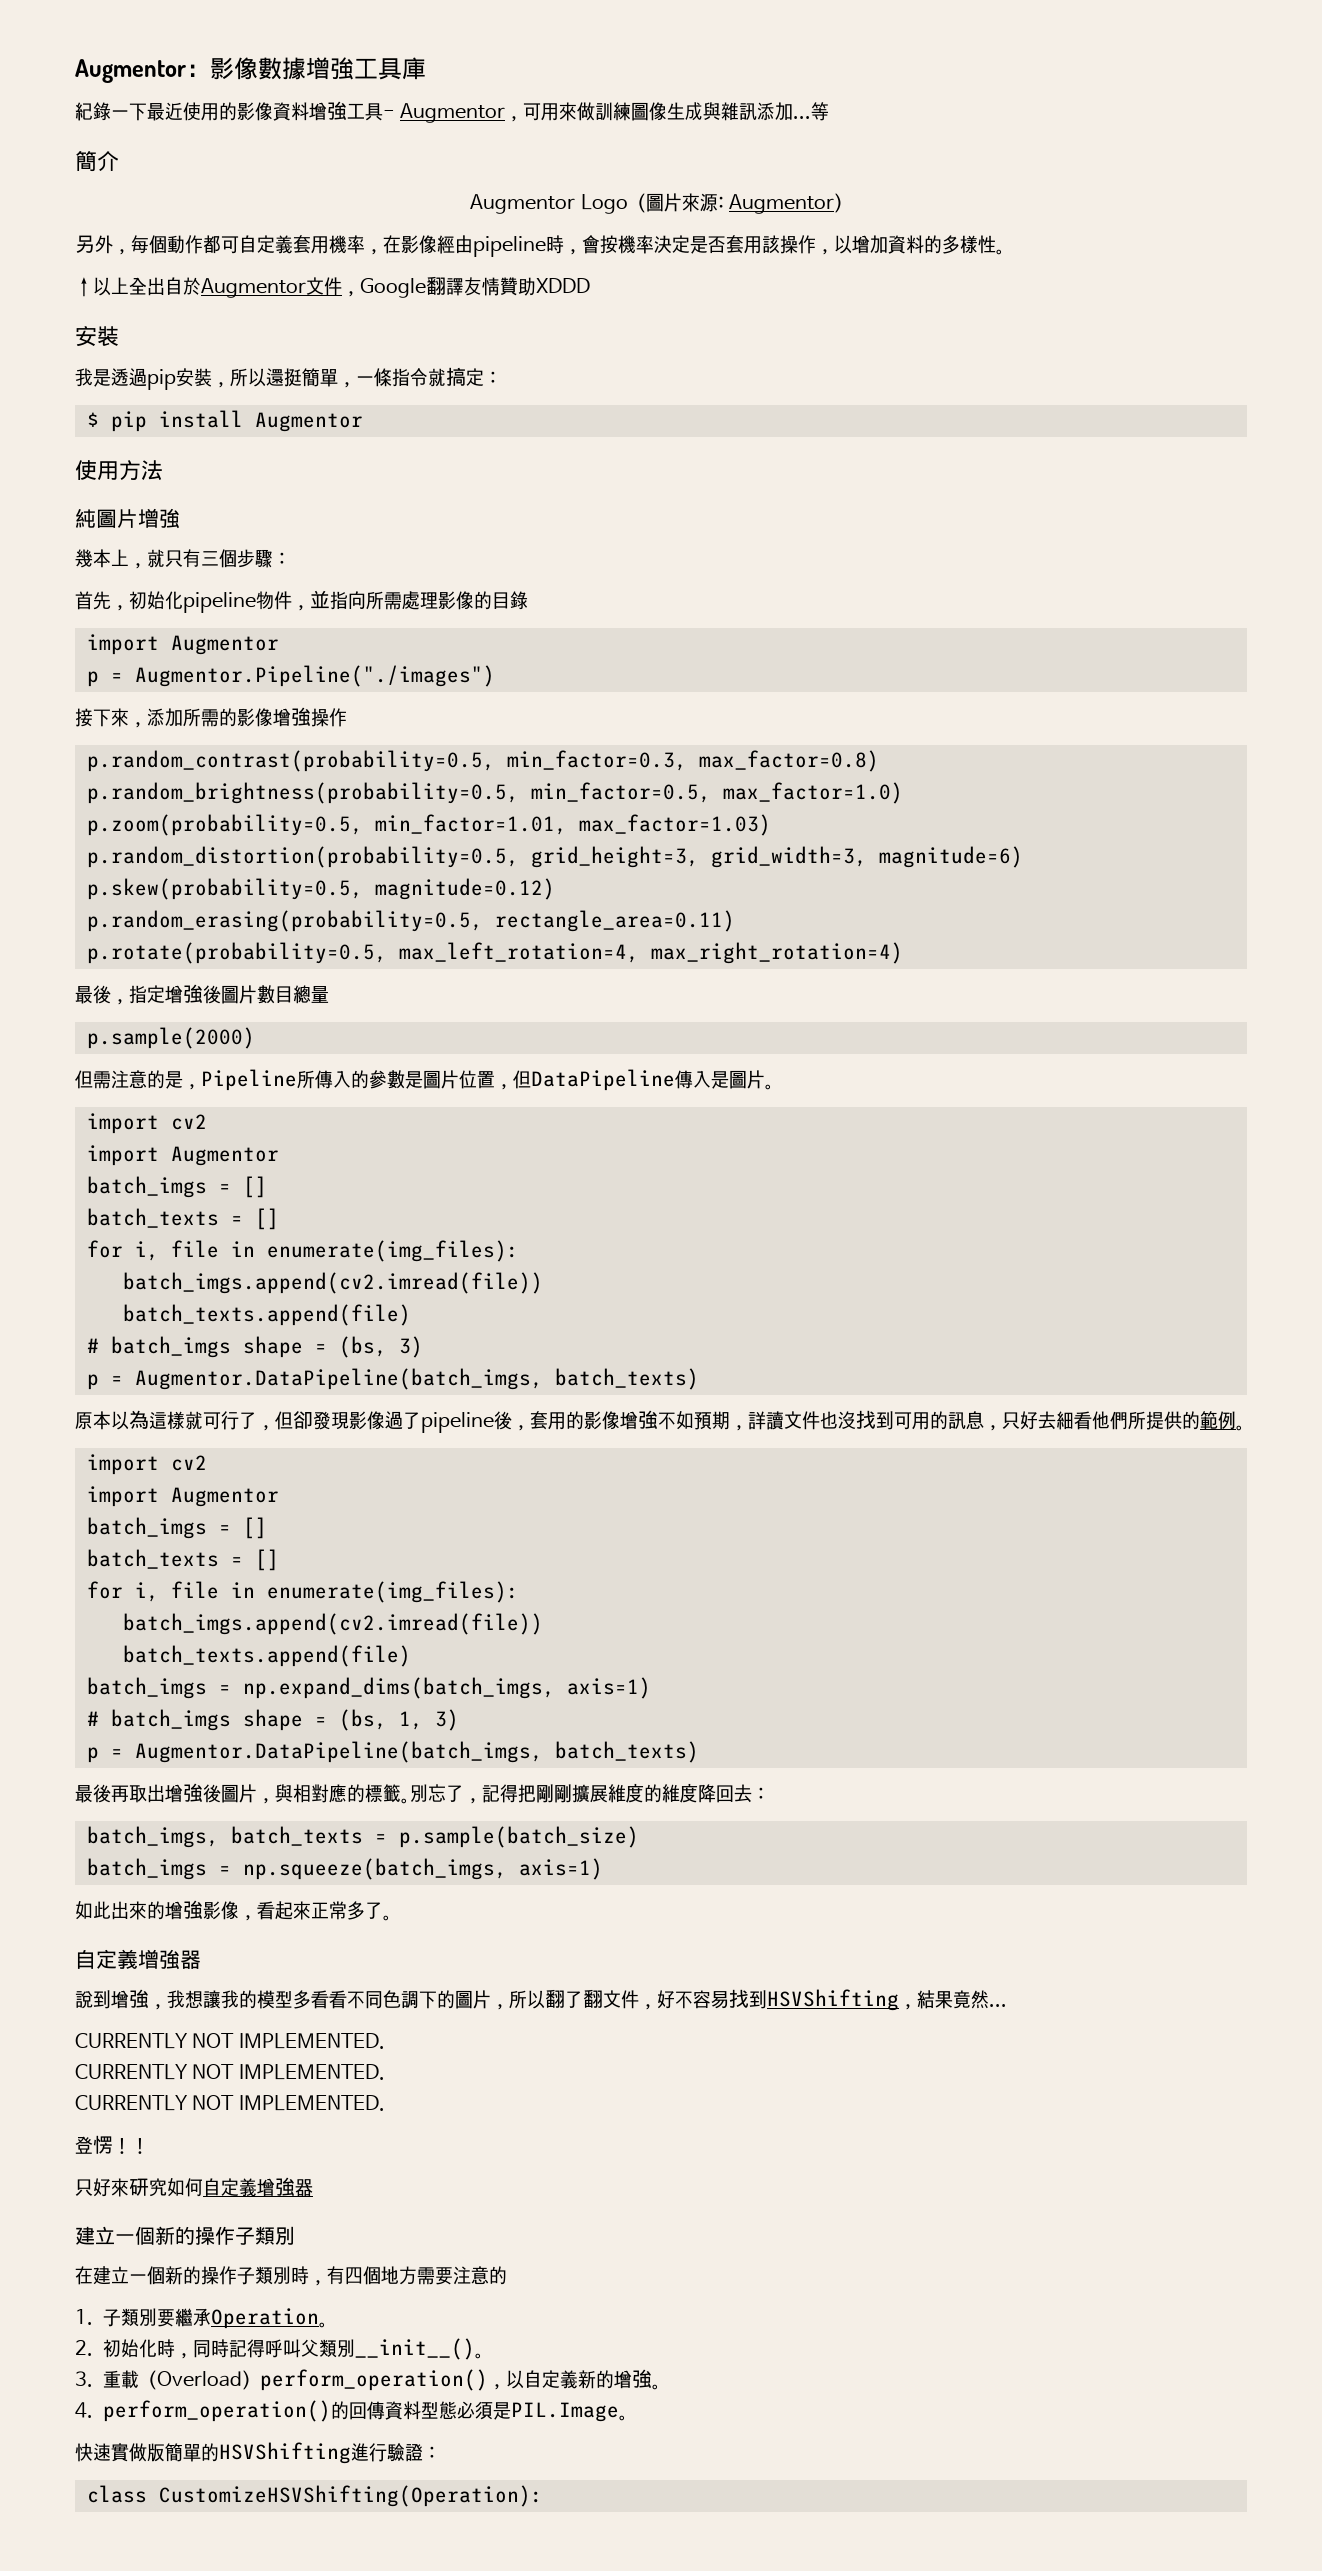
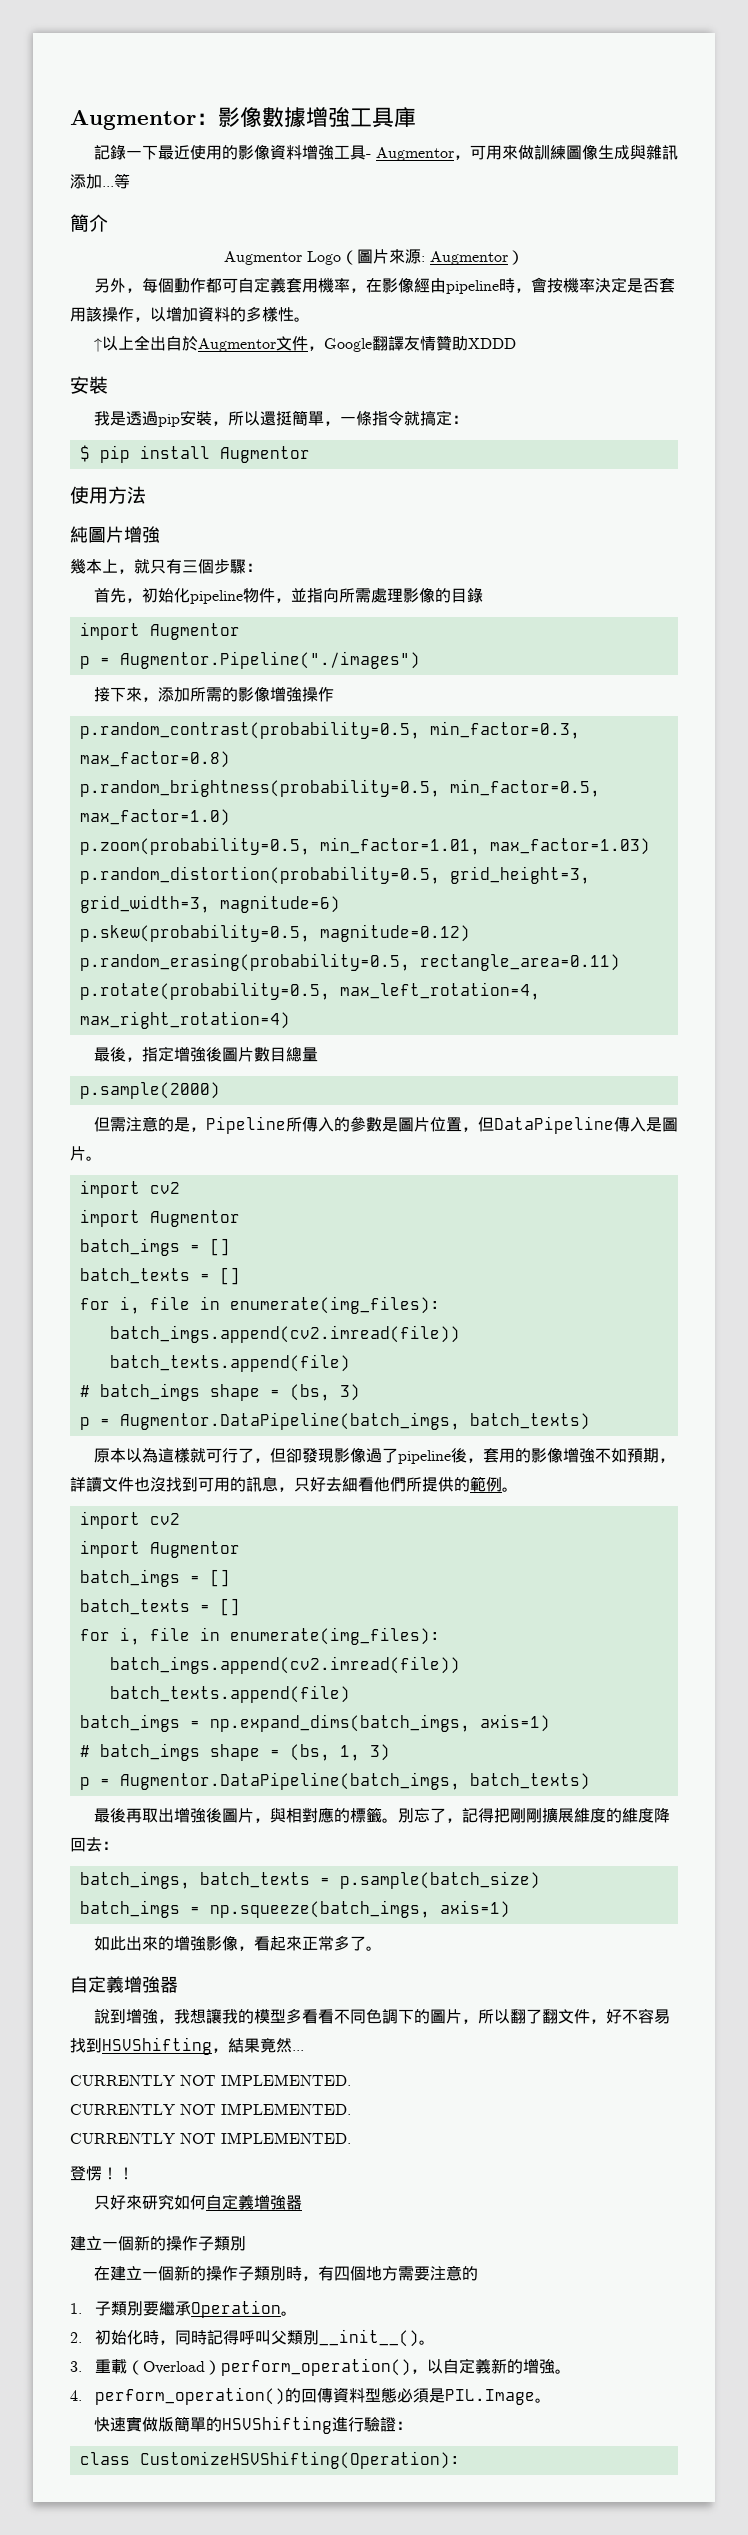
[75,102,93,121] 紀 -> [93,145,110,160] 記

